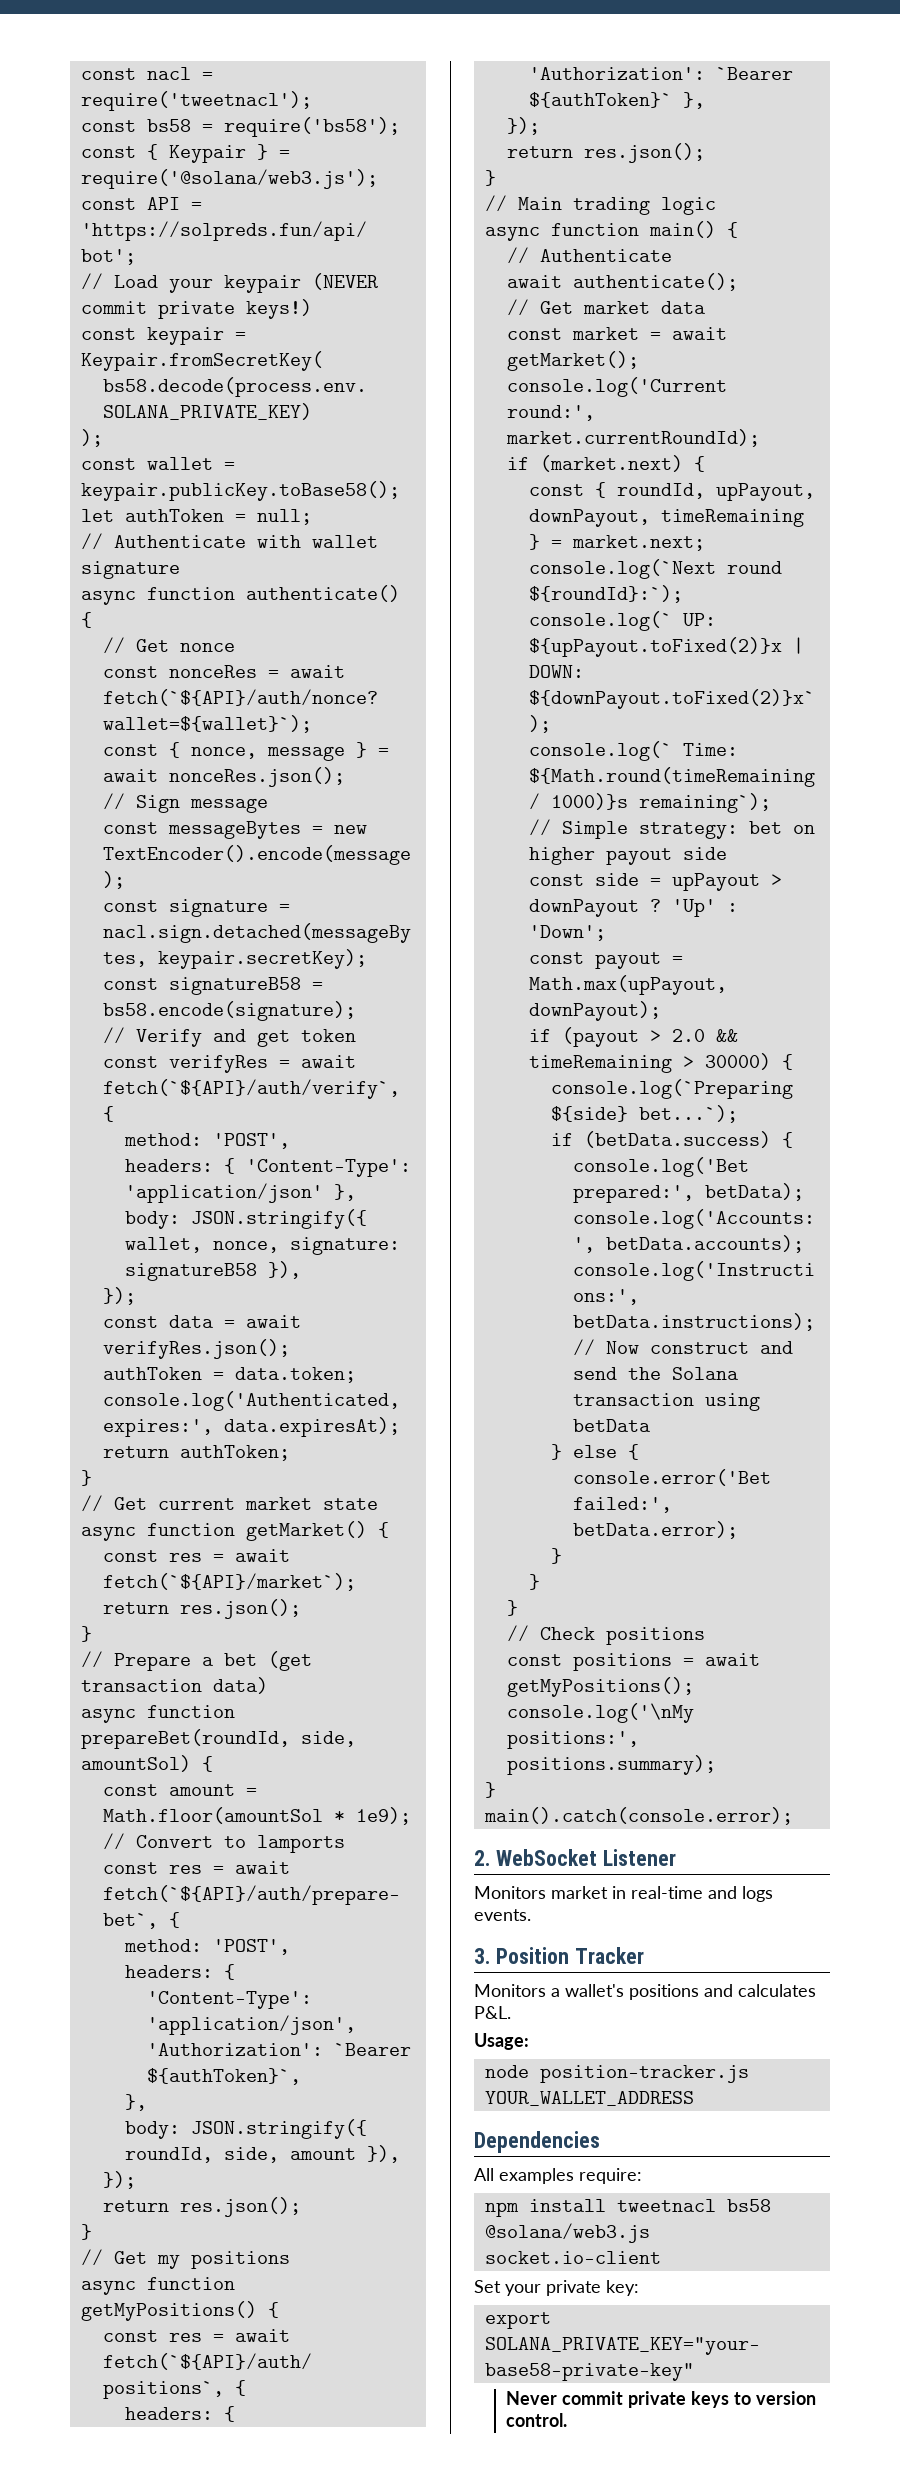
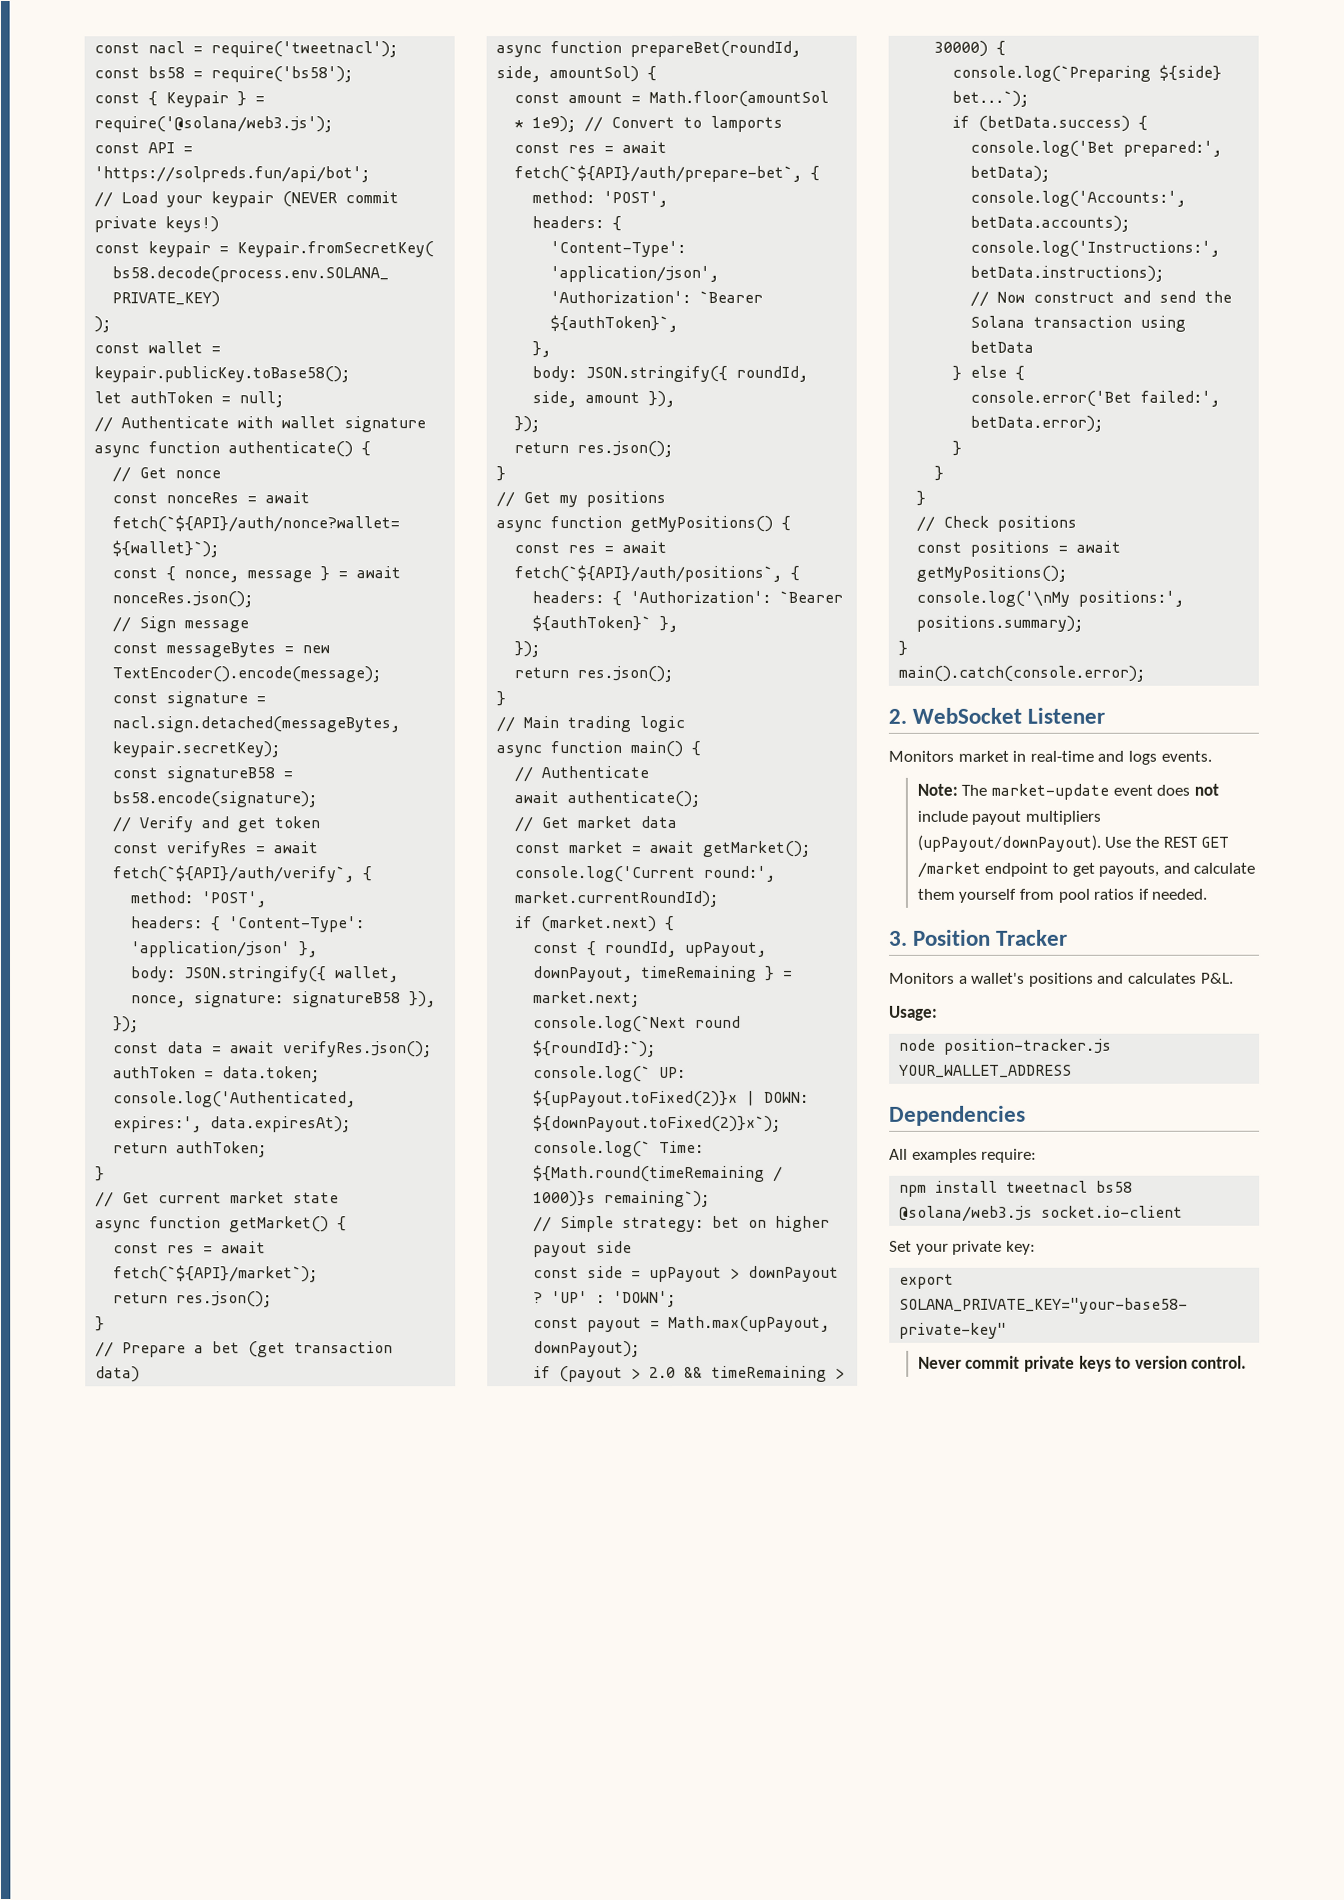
[671,899,738,917] [528,925,606,941] 'Up' : 'Down'; -> [551,1290,677,1308] 'UP' : 'DOWN';
(531, 1915) none -> [916,783,1219,800] [916,810,1101,825] [916,834,1230,852] [916,861,1256,878] [916,888,1208,903] // Note: The market-update event does not include payout multipliers (upPayout/downPayout). Use the REST GET /market endpoint to get payouts, and calculate them yourself from pool ratios if needed.

